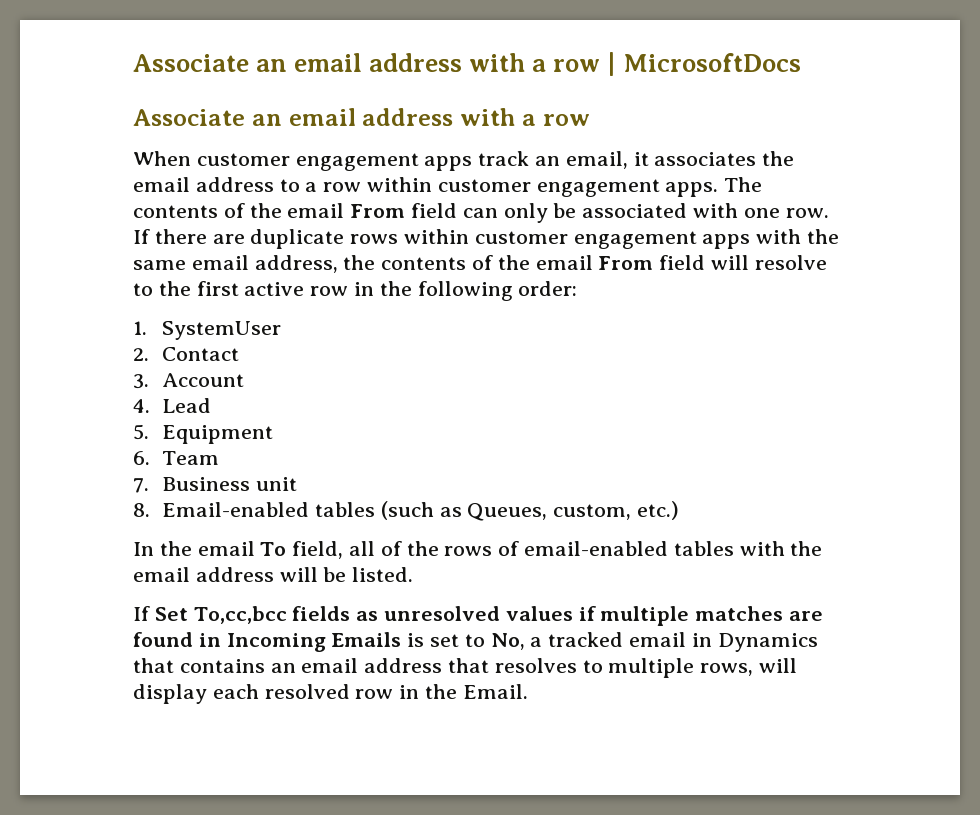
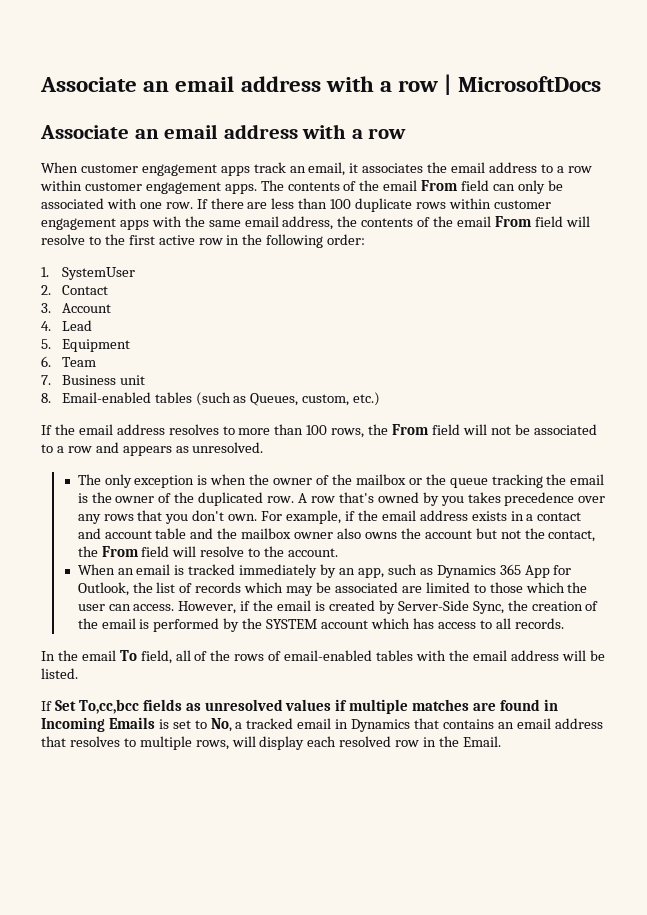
(245, 239) none -> [271,198,352,209] less than 100
(680, 510) none -> [41,424,597,438] [41,442,264,456] [77,474,605,488] [77,492,606,506] [77,510,582,524] [77,528,596,542] [77,546,339,557] [77,564,572,578] [77,582,588,596] [77,600,599,614] [77,618,564,632] // If the email address resolves to more than 100 rows, the From field will not be associated to a row and appears as unresolved. // The only exception is when the owner of the mailbox or the queue tracking the email is the owner of the duplicated row. A row that's owned by you takes precedence over any rows that you don't own. For example, if the email address exists in a contact and account table and the mailbox owner also owns the account but not the contact, the From field will resolve to the account. // When an email is tracked immediately by an app, such as Dynamics 365 App for Outlook, the list of records which may be associated are limited to those which the user can access. However, if the email is created by Server-Side Sync, the creation of the email is performed by the SYSTEM account which has access to all records.

